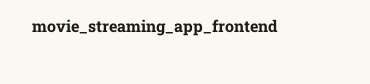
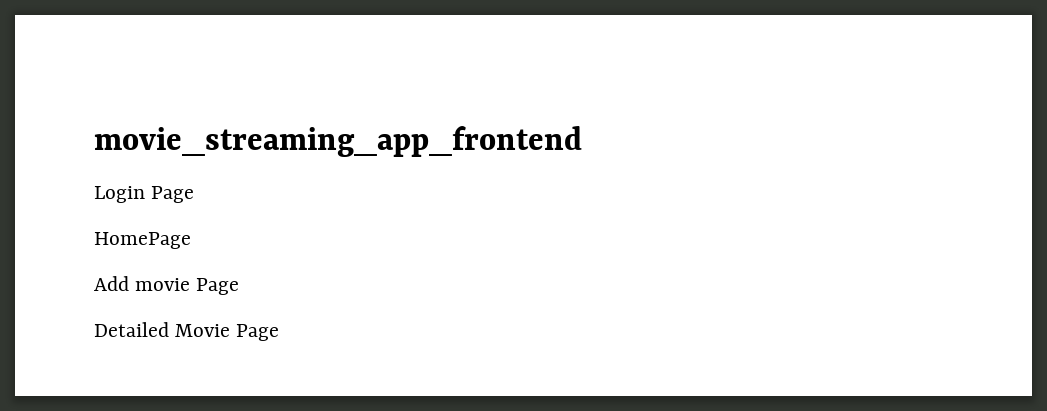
(278, 27) none -> [94,186,195,203] [94,232,191,249] [94,276,240,295] [94,322,280,341] // Login Page // HomePage // Add movie Page // Detailed Movie Page

